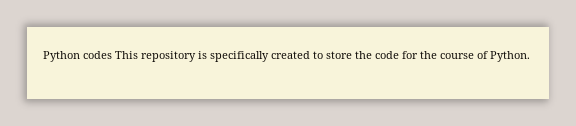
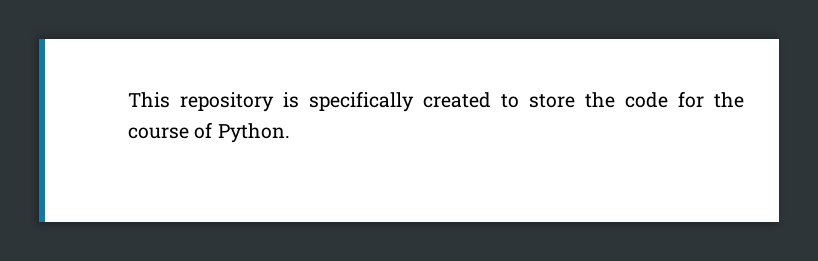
[43,51,112,62] Python codes -> (128, 100) none

